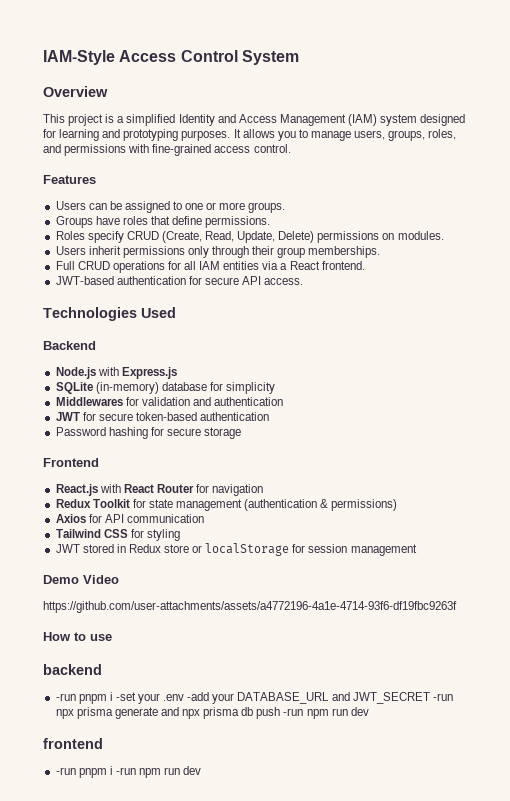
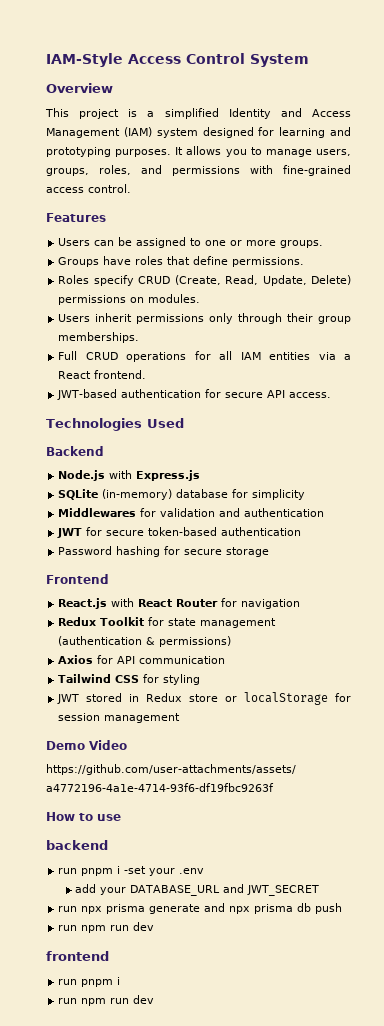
[55,693,76,701] -run -> [58,868,78,874] run
[187,692,210,701] -add -> [75,884,97,893] // add
[432,693,453,701] -run -> [58,906,78,912] // run
[283,708,304,716] -run -> [58,925,78,931] // run
[55,766,136,778] -run pnpm i -run -> [58,977,121,987] [58,998,78,1004] run pnpm i // run

